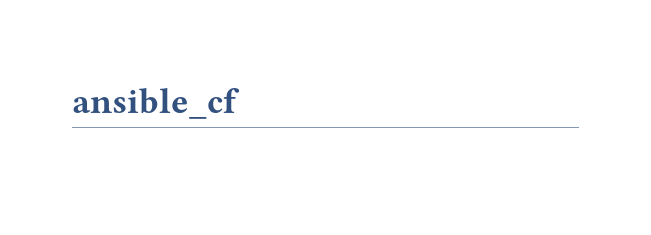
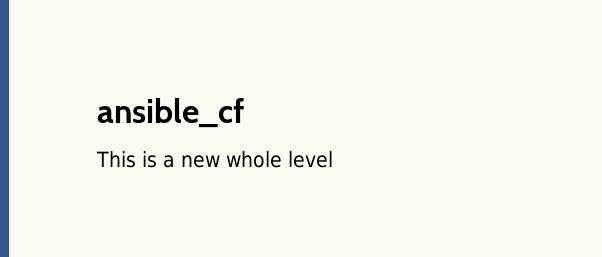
(240, 103) none -> [96,151,333,168] // This is a new whole level

